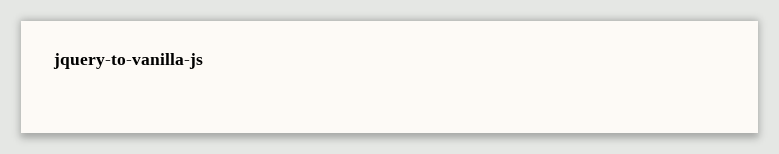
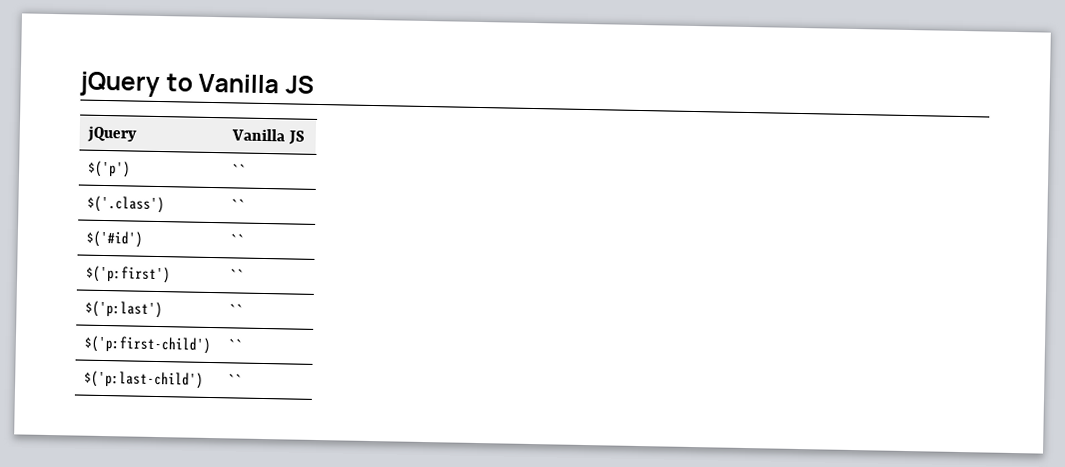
[53,53,203,69] jquery-to-vanilla-js -> [79,71,314,98] [86,125,137,143] [230,128,305,145] [86,160,131,178] [231,163,247,176] [86,195,165,214] [230,198,246,211] [85,230,143,248] [229,233,245,246] [85,265,171,284] [229,268,245,281] [84,300,163,319] [228,303,244,316] [83,335,211,355] [227,338,243,351] [83,370,204,389] [227,373,243,386] jQuery to Vanilla JS // jQuery | Vanilla JS // $('p') | `` // $('.class') | `` // $('#id') | `` // $('p:first') | `` // $('p:last') | `` // $('p:first-child') | `` // $('p:last-child') | ``

